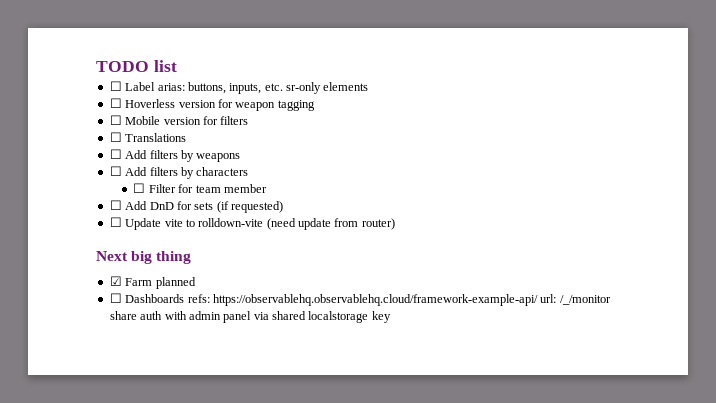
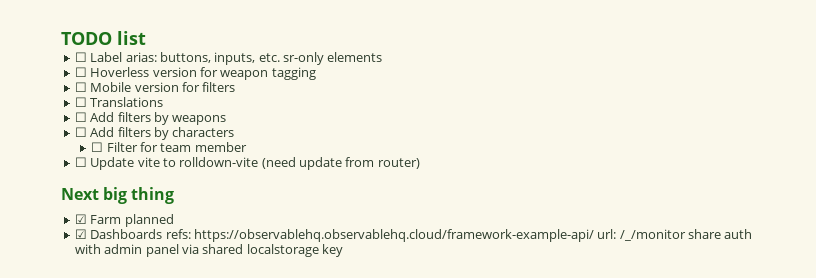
[109,200,283,213] // ☐ Add DnD for sets (if requested) -> (247, 147) none
[109,293,122,303] ☐ -> [74,229,87,239] ☑

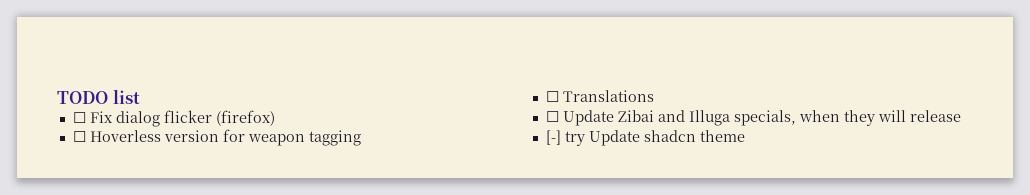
[90,52,383,65] Label arias: buttons, inputs, etc. sr-only elements -> [89,110,275,127] Fix dialog flicker (firefox)
[90,82,236,92] [74,97,164,107] [74,112,227,125] [74,127,235,140] [91,142,247,152] [74,157,420,170] [61,187,175,204] [74,214,174,227] [74,229,753,242] [74,244,343,257] Mobile version for filters // ☐ Translations // ☐ Add filters by weapons // ☐ Add filters by characters // ☐ Filter for team member // ☐ Update vite to rolldown-vite (need update from router) // Next big thing // ☑ Farm planned // ☑ Dashboards refs: https://observablehq.observablehq.cloud/framework-example-api/ url: /_/monitor share auth with admin panel via shared localstorage key -> [562,90,654,102] [545,110,961,126] [545,130,745,146] Translations // ☐ Update Zibai and Illuga specials, when they will release // [-] try Update shadcn theme

